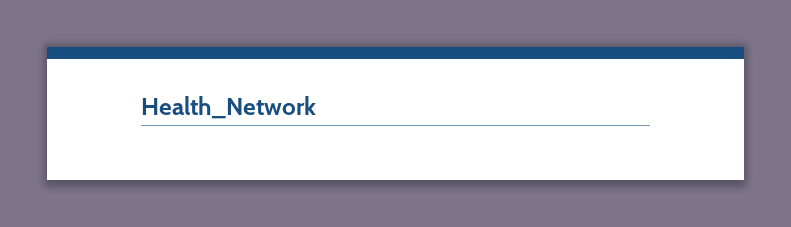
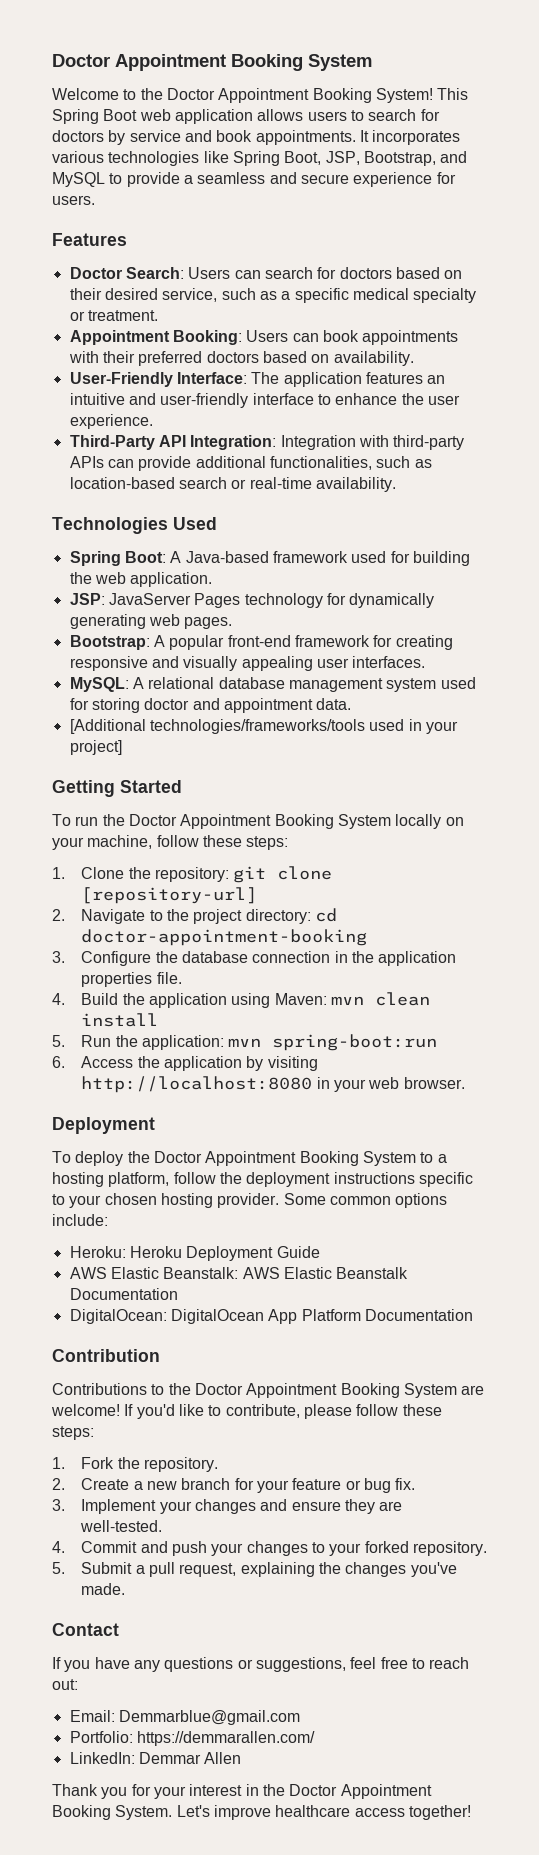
[141,96,316,119] Health_Network -> [52,54,372,71] [52,88,469,103] [52,109,440,124] [52,130,461,145] [52,151,468,166] [52,172,456,187] [52,195,95,205] [52,233,127,246] [69,267,463,279] [69,288,477,303] [69,310,158,321] [69,330,459,345] [68,351,414,366] [69,372,446,387] [69,393,460,408] [69,414,153,429] [69,435,465,450] [69,456,432,471] [69,477,396,492] [52,517,217,534] [69,551,470,566] [69,572,213,587] [69,593,435,608] [69,614,233,629] [69,635,453,650] [69,656,426,671] [69,677,476,692] [69,698,352,713] [69,719,458,734] [69,740,122,755] [52,780,182,797] [52,814,464,829] [52,835,289,850] [52,866,333,883] [81,887,258,904] [52,908,337,924] [81,929,368,946] [52,951,457,966] [81,972,182,987] [52,992,430,1008] [81,1013,159,1027] [52,1034,438,1051] [52,1056,318,1071] [81,1076,465,1093] [52,1117,155,1134] [52,1151,447,1166] [52,1172,473,1187] [52,1193,448,1208] [52,1214,108,1226] [69,1246,320,1261] [69,1267,409,1279] [69,1288,178,1300] [69,1309,473,1324] [52,1349,160,1362] [52,1383,485,1398] [51,1404,442,1419] [52,1426,94,1440] [52,1457,218,1472] [52,1478,416,1493] [52,1499,403,1514] [80,1520,163,1532] [52,1541,487,1556] [52,1562,457,1577] [81,1583,126,1595] [52,1623,119,1636] [52,1657,470,1672] [52,1679,78,1690] [69,1710,300,1725] [69,1731,315,1746] [69,1752,242,1764] [52,1784,432,1799] [52,1805,471,1820] Doctor Appointment Booking System // Welcome to the Doctor Appointment Booking System! This Spring Boot web application allows users to search for doctors by service and book appointments. It incorporates various technologies like Spring Boot, JSP, Bootstrap, and MySQL to provide a seamless and secure experience for users. // Features // Doctor Search: Users can search for doctors based on their desired service, such as a specific medical specialty or treatment. // Appointment Booking: Users can book appointments with their preferred doctors based on availability. // User-Friendly Interface: The application features an intuitive and user-friendly interface to enhance the user experience. // Third-Party API Integration: Integration with third-party APIs can provide additional functionalities, such as location-based search or real-time availability. // Technologies Used // Spring Boot: A Java-based framework used for building the web application. // JSP: JavaServer Pages technology for dynamically generating web pages. // Bootstrap: A popular front-end framework for creating responsive and visually appealing user interfaces. // MySQL: A relational database management system used for storing doctor and appointment data. // [Additional technologies/frameworks/tools used in your project] // Getting Started // To run the Doctor Appointment Booking System locally on your machine, follow these steps: // 1. Clone the repository: git clone [repository-url] // 2. Navigate to the project directory: cd doctor-appointment-booking // 3. Configure the database connection in the application properties file. // 4. Build the application using Maven: mvn clean install // 5. Run the application: mvn spring-boot:run // 6. Access the application by visiting http://localhost:8080 in your web browser. // Deployment // To deploy the Doctor Appointment Booking System to a hosting platform, follow the deployment instructions specific to your chosen hosting provider. Some common options include: // Heroku: Heroku Deployment Guide // AWS Elastic Beanstalk: AWS Elastic Beanstalk Documentation // DigitalOcean: DigitalOcean App Platform Documentation // Contribution // Contributions to the Doctor Appointment Booking System are welcome! If you'd like to contribute, please follow these steps: // 1. Fork the repository. // 2. Create a new branch for your feature or bug fix. // 3. Implement your changes and ensure they are well-tested. // 4. Commit and push your changes to your forked repository. // 5. Submit a pull request, explaining the changes you've made. // Contact // If you have any questions or suggestions, feel free to reach out: // Email: Demmarblue@gmail.com // Portfolio: https://demmarallen.com/ // LinkedIn: Demmar Allen // Thank you for your interest in the Doctor Appointment Booking System. Let's improve healthcare access together!

